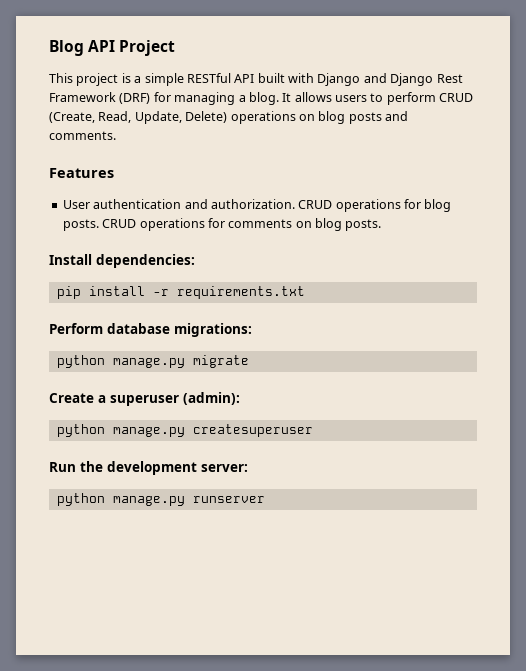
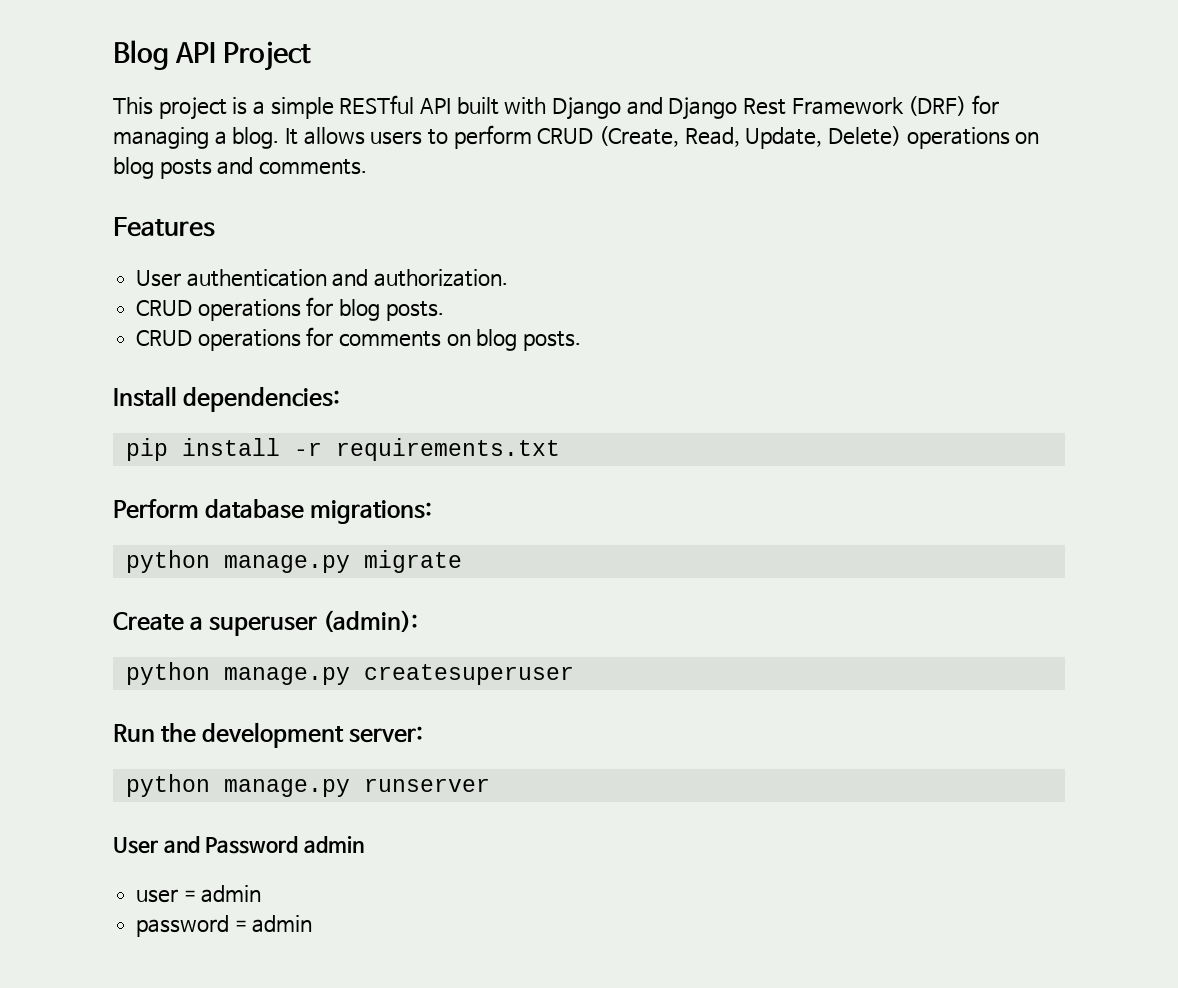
(295, 204) none -> (509, 278) //
(99, 225) none -> (444, 311) //
(265, 499) none -> [113,836,364,854] [136,885,262,903] [136,915,313,937] // User and Password admin // user = admin // password = admin

